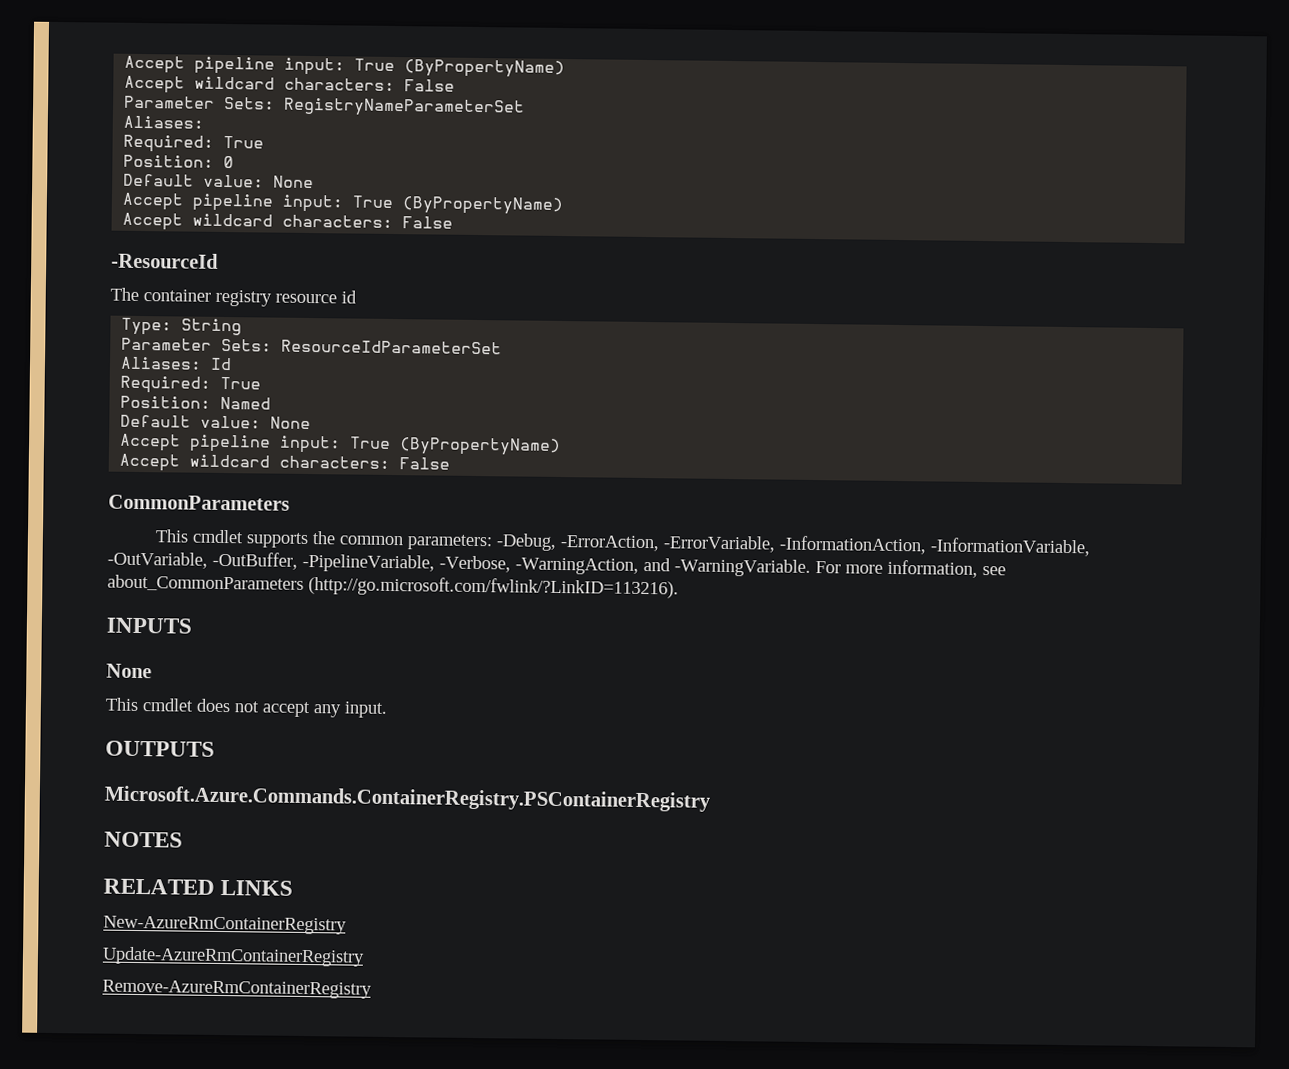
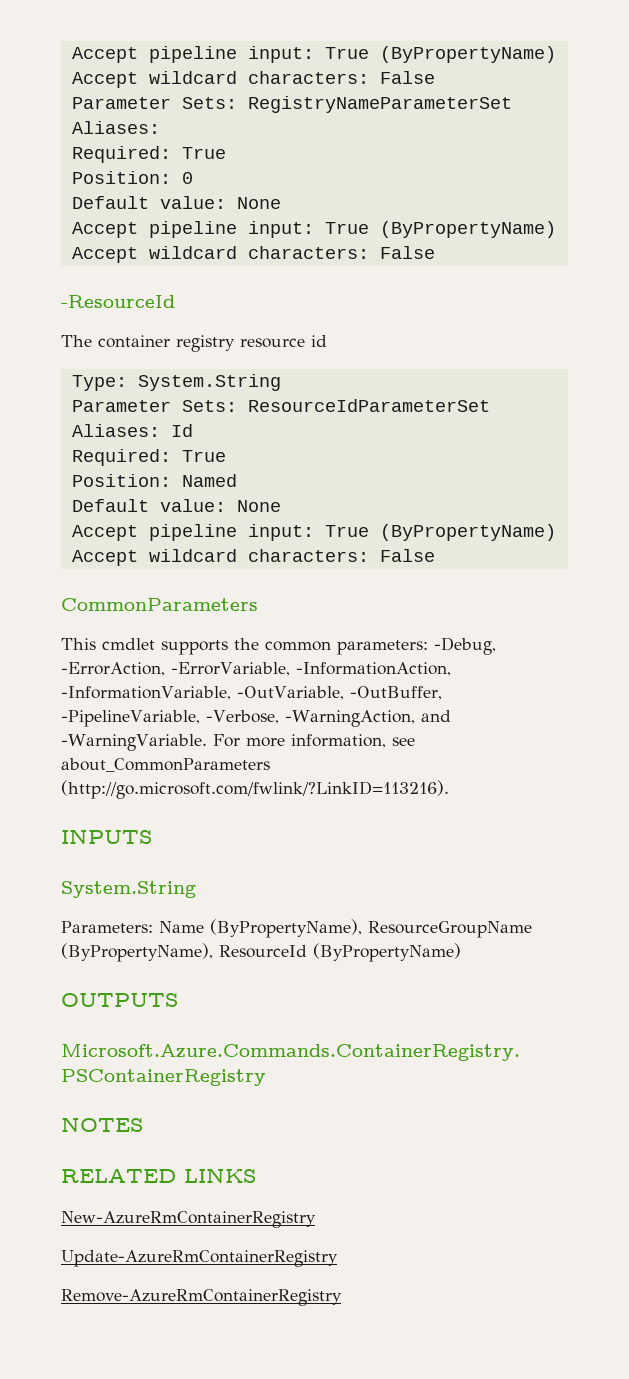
[181,318,243,336] String -> [137,374,281,391] System.String
[106,663,152,679] [105,697,387,718] None // This cmdlet does not accept any input. -> [61,881,196,898] [61,919,532,938] [61,943,461,962] System.String // Parameters: Name (ByPropertyName), ResourceGroupName (ByPropertyName), ResourceId (ByPropertyName)

